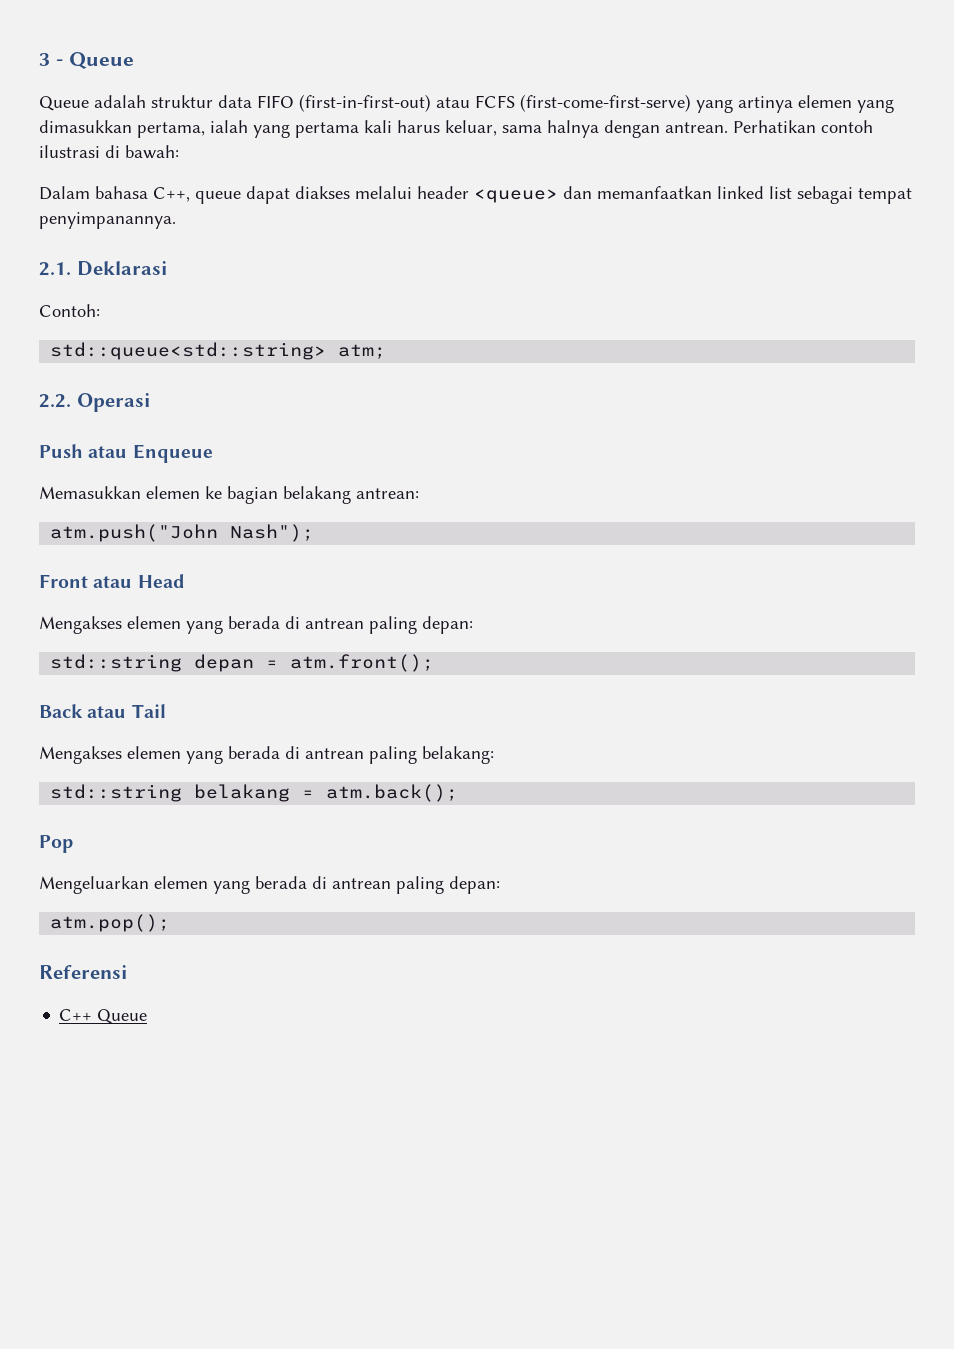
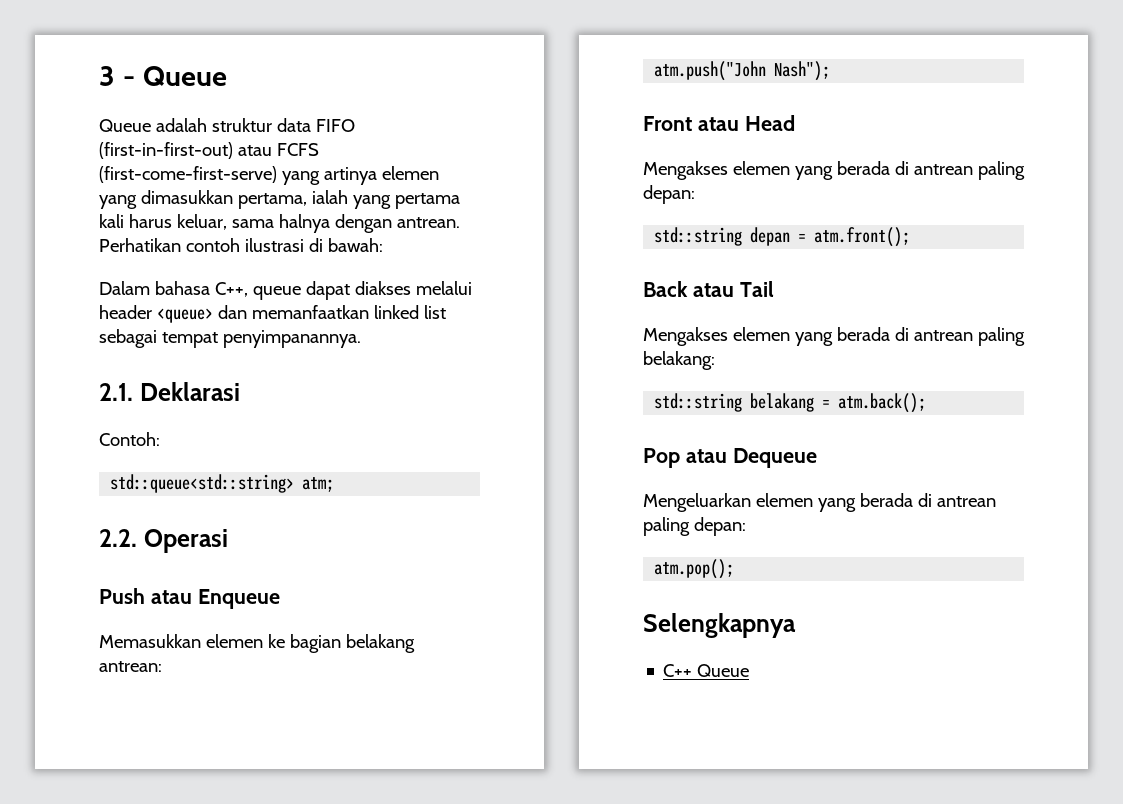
(73, 844) none -> [685,448,817,468] atau Dequeue
[39,965,127,979] Referensi -> [643,613,796,638] Selengkapnya

